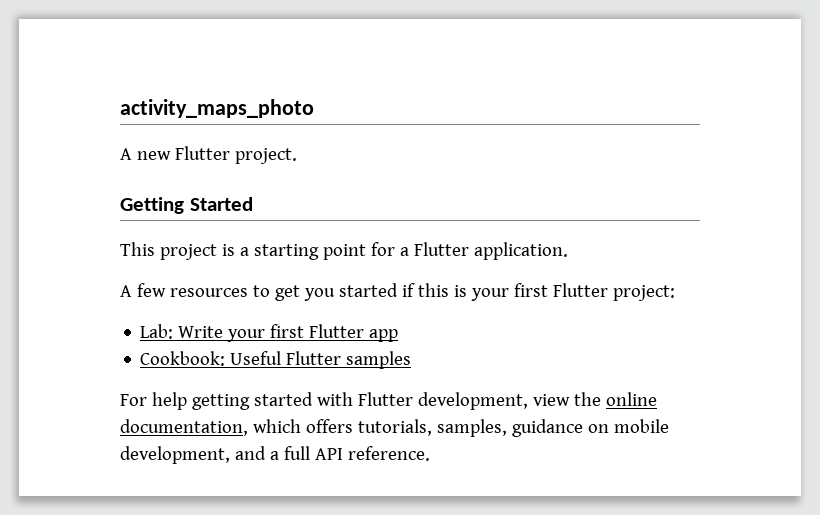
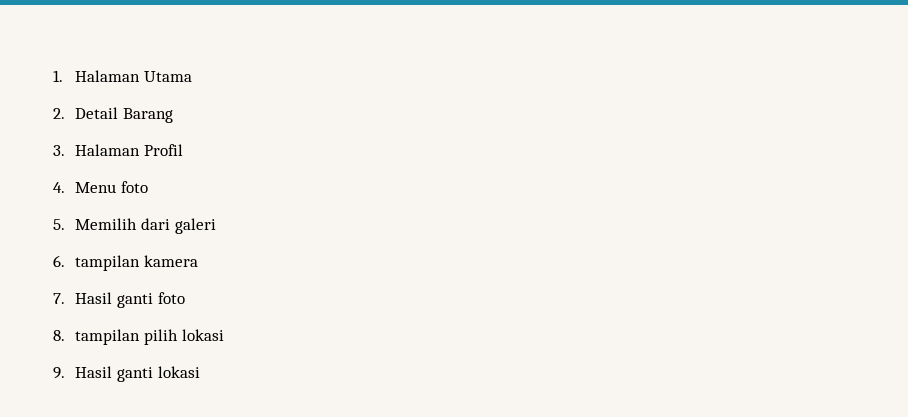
[120,99,314,118] [120,146,297,164] [120,197,253,214] [120,242,568,260] [120,283,675,301] [140,324,399,342] [140,351,412,369] [120,392,657,410] [120,419,669,437] [120,446,430,464] activity_maps_photo // A new Flutter project. // Getting Started // This project is a starting point for a Flutter application. // A few resources to get you started if this is your first Flutter project: // Lab: Write your first Flutter app // Cookbook: Useful Flutter samples // For help getting started with Flutter development, view the online documentation, which offers tutorials, samples, guidance on mobile development, and a full API reference. -> [53,70,193,82] [53,107,174,123] [53,144,184,156] [53,181,149,193] [53,218,216,234] [53,255,199,271] [53,292,185,308] [53,329,224,345] [53,366,200,382] 1. Halaman Utama // 2. Detail Barang // 3. Halaman Profil // 4. Menu foto // 5. Memilih dari galeri // 6. tampilan kamera // 7. Hasil ganti foto // 8. tampilan pilih lokasi // 9. Hasil ganti lokasi

